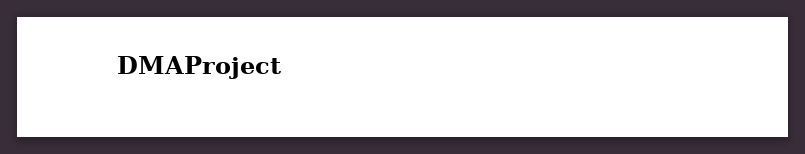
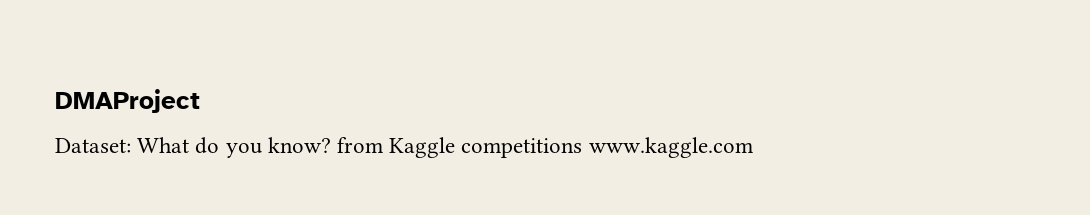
(281, 67) none -> [55,137,753,158] // Dataset: What do you know? from Kaggle competitions www.kaggle.com

